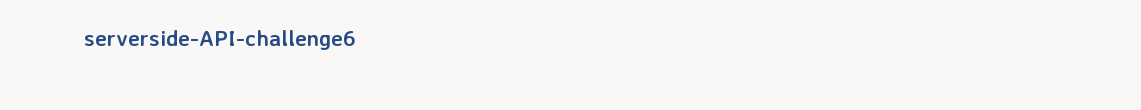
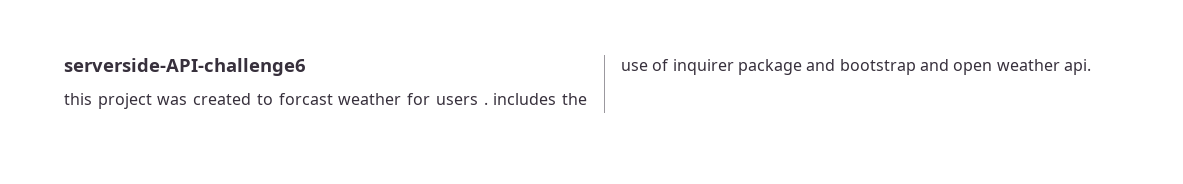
(356, 40) none -> [64,93,588,109] [621,59,1091,75] // this project was created to forcast weather for users . includes the use of inquirer package and bootstrap and open weather api.

